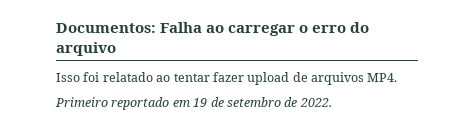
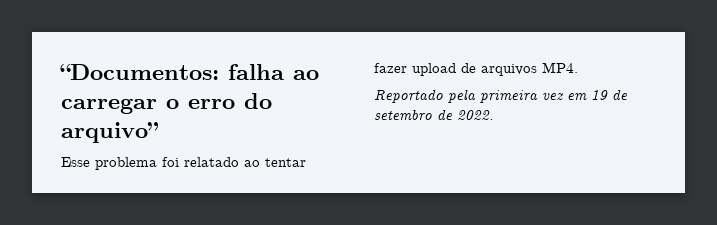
[56,22,203,33] Documentos: Falha -> [60,64,284,80] “Documentos: falha
[56,42,116,56] [56,73,80,82] arquivo // Isso -> [61,122,158,143] [61,157,157,170] arquivo” // Esse problema
[55,97,170,110] Primeiro reportado -> [374,89,563,103] Reportado pela primeira vez

